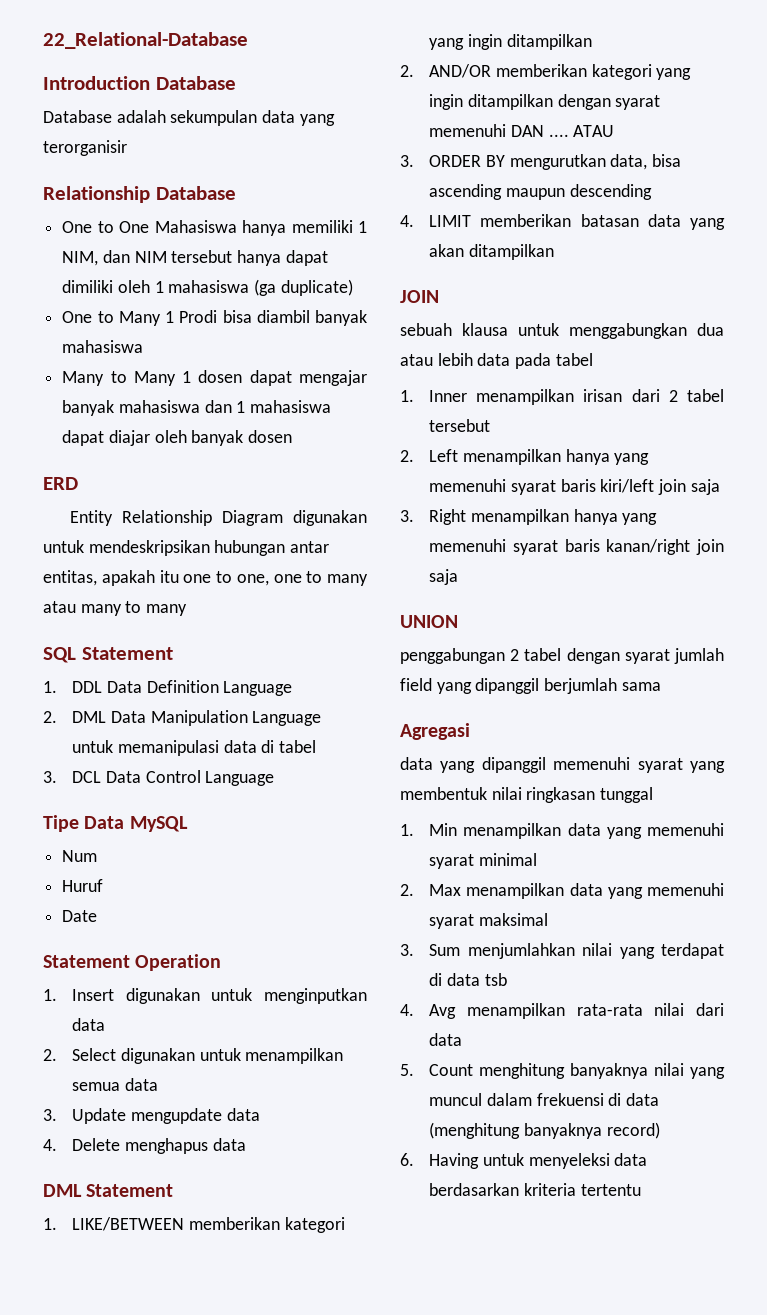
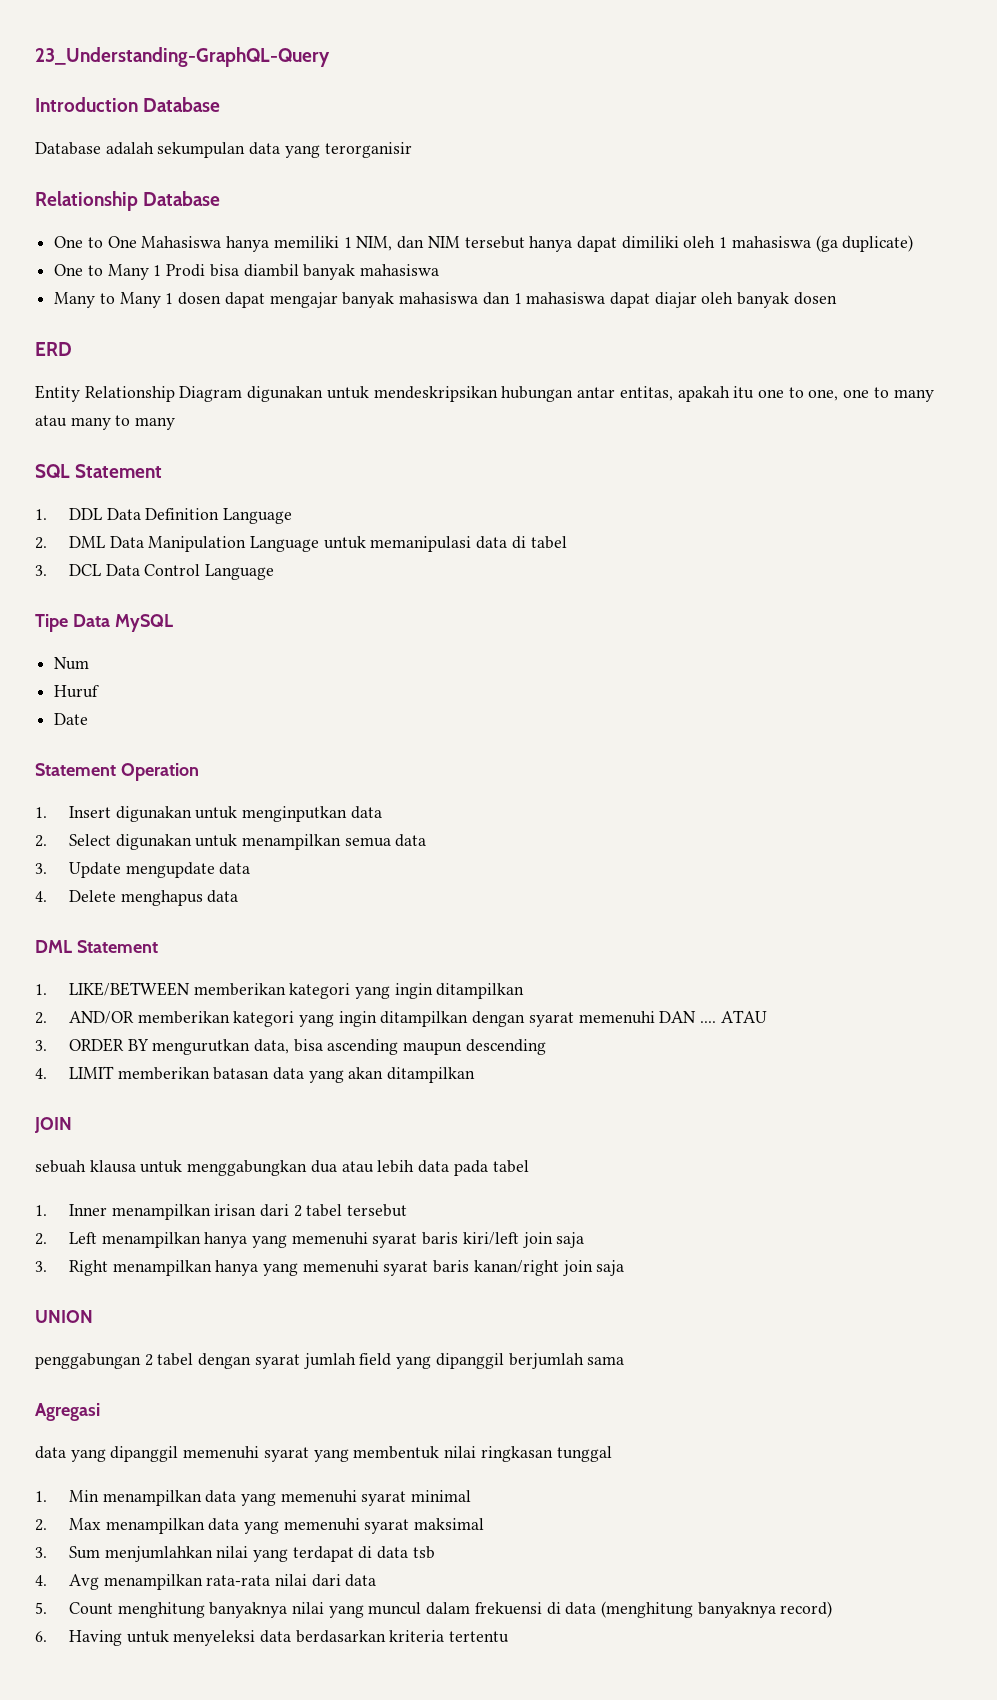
[43,32,248,49] 22_Relational-Database -> [35,47,330,67] 23_Understanding-GraphQL-Query

